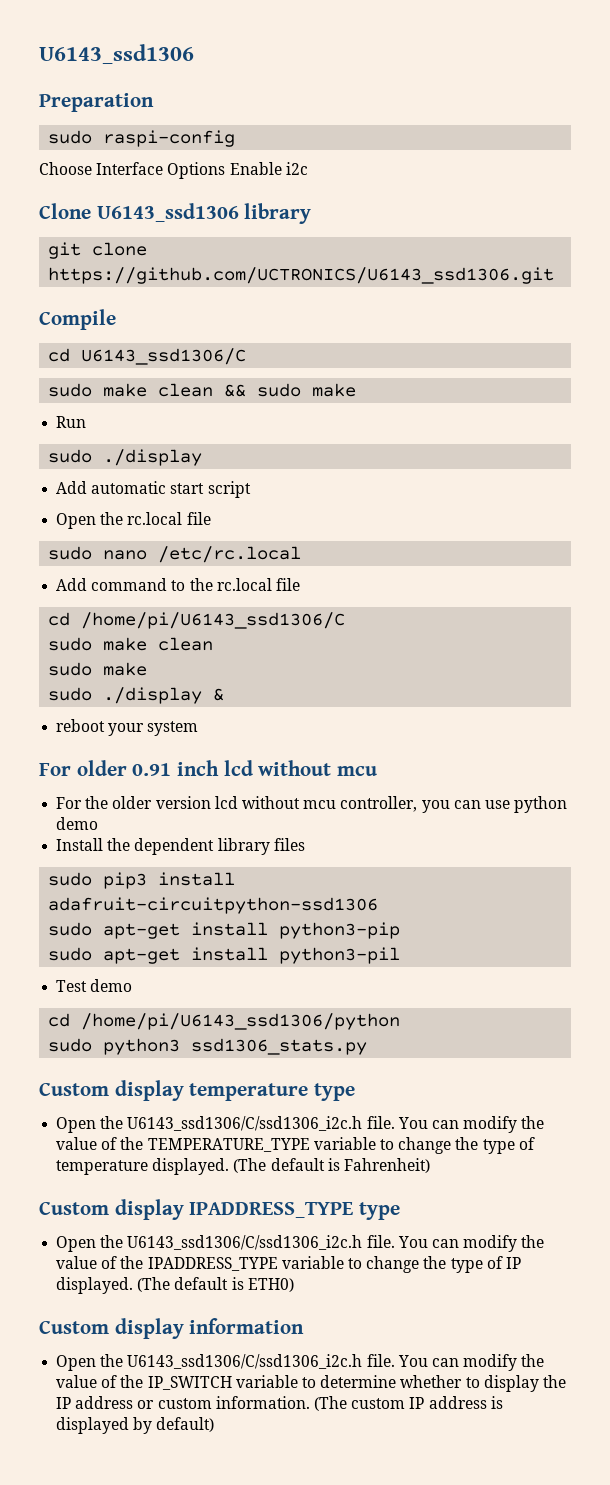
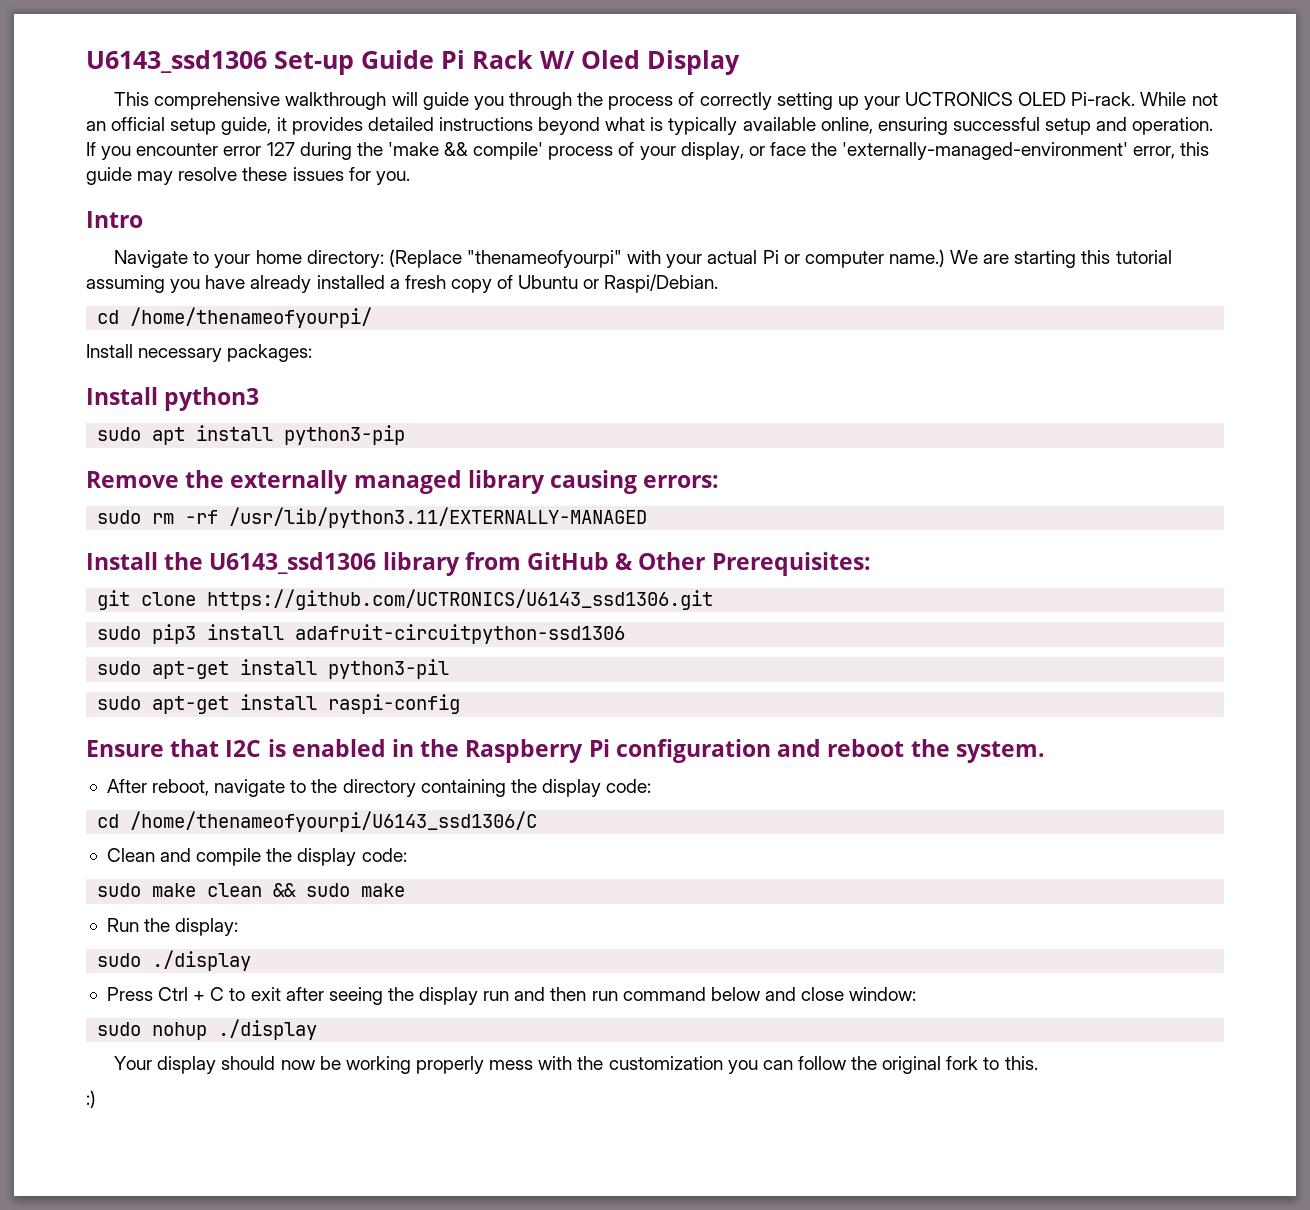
[39,44,194,64] [39,93,154,112] [48,130,236,147] [39,162,308,179] [39,203,312,224] [48,242,148,259] [48,267,555,284] [39,309,116,330] [48,348,247,365] U6143_ssd1306 // Preparation // sudo raspi-config // Choose Interface Options Enable i2c // Clone U6143_ssd1306 library // git clone https://github.com/UCTRONICS/U6143_ssd1306.git // Compile // cd U6143_ssd1306/C -> [86,50,740,75] [114,92,1218,110] [86,117,1214,135] [86,142,1210,160] [86,167,410,185] [86,211,143,228] [114,249,1172,268] [86,274,719,293] [97,307,373,328] [86,344,313,362] [86,387,260,411] [97,425,406,445] [86,470,720,494] [97,507,648,528] [86,552,871,576] [97,589,714,610] [97,624,626,644] [97,659,450,679] [97,694,461,714] [86,739,1045,763] [106,779,652,797] [97,811,538,832] [106,848,407,866] U6143_ssd1306 Set-up Guide Pi Rack W/ Oled Display // This comprehensive walkthrough will guide you through the process of correctly setting up your UCTRONICS OLED Pi-rack. While not an official setup guide, it provides detailed instructions beyond what is typically available online, ensuring successful setup and operation. If you encounter error 127 during the 'make && compile' process of your display, or face the 'externally-managed-environment' error, this guide may resolve these issues for you. // Intro // Navigate to your home directory: (Replace "thenameofyourpi" with your actual Pi or computer name.) We are starting this tutorial assuming you have already installed a fresh copy of Ubuntu or Raspi/Debian. // cd /home/thenameofyourpi/ // Install necessary packages: // Install python3 // sudo apt install python3-pip // Remove the externally managed library causing errors: // sudo rm -rf /usr/lib/python3.11/EXTERNALLY-MANAGED // Install the U6143_ssd1306 library from GitHub & Other Prerequisites: // git clone https://github.com/UCTRONICS/U6143_ssd1306.git // sudo pip3 install adafruit-circuitpython-ssd1306 // sudo apt-get install python3-pil // sudo apt-get install raspi-config // Ensure that I2C is enabled in the Raspberry Pi configuration and reboot the system. // After reboot, navigate to the directory containing the display code: // cd /home/thenameofyourpi/U6143_ssd1306/C // Clean and compile the display code:
(87, 422) none -> [144,918,239,936] the display:
[56,481,251,498] [56,512,211,529] [48,546,302,563] [56,578,300,591] [48,612,346,629] [48,637,214,651] [48,662,148,676] [48,687,225,704] [56,719,199,736] [39,760,378,776] [56,796,568,813] [56,817,99,830] [56,838,305,855] [48,872,236,889] [48,897,379,914] [48,922,401,939] [48,947,401,964] [56,979,133,992] [48,1013,401,1030] [48,1038,368,1055] [39,1080,356,1101] [56,1116,545,1133] [56,1137,535,1154] [56,1158,430,1175] [39,1199,401,1220] [56,1235,545,1252] [56,1256,521,1273] [56,1277,294,1294] [39,1318,305,1339] [56,1354,545,1371] [56,1375,566,1392] [56,1396,503,1411] [56,1417,215,1434] Add automatic start script // Open the rc.local file // sudo nano /etc/rc.local // Add command to the rc.local file // cd /home/pi/U6143_ssd1306/C // sudo make clean // sudo make // sudo ./display & // reboot your system // For older 0.91 inch lcd without mcu // For the older version lcd without mcu controller, you can use python demo // Install the dependent library files // sudo pip3 install adafruit-circuitpython-ssd1306 // sudo apt-get install python3-pip // sudo apt-get install python3-pil // Test demo // cd /home/pi/U6143_ssd1306/python // sudo python3 ssd1306_stats.py // Custom display temperature type // Open the U6143_ssd1306/C/ssd1306_i2c.h file. You can modify the value of the TEMPERATURE_TYPE variable to change the type of temperature displayed. (The default is Fahrenheit) // Custom display IPADDRESS_TYPE type // Open the U6143_ssd1306/C/ssd1306_i2c.h file. You can modify the value of the IPADDRESS_TYPE variable to change the type of IP displayed. (The default is ETH0) // Custom display information // Open the U6143_ssd1306/C/ssd1306_i2c.h file. You can modify the value of the IP_SWITCH variable to determine whether to display the IP address or custom information. (The custom IP address is displayed by default) -> [106,987,917,1005] [97,1019,318,1040] [114,1056,1038,1074] [86,1090,96,1108] Press Ctrl + C to exit after seeing the display run and then run command below and close window: // sudo nohup ./display // Your display should now be working properly mess with the customization you can follow the original fork to this. // :)

